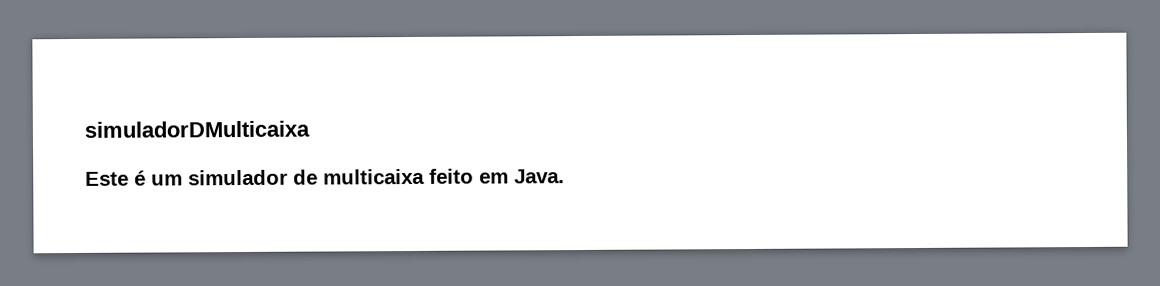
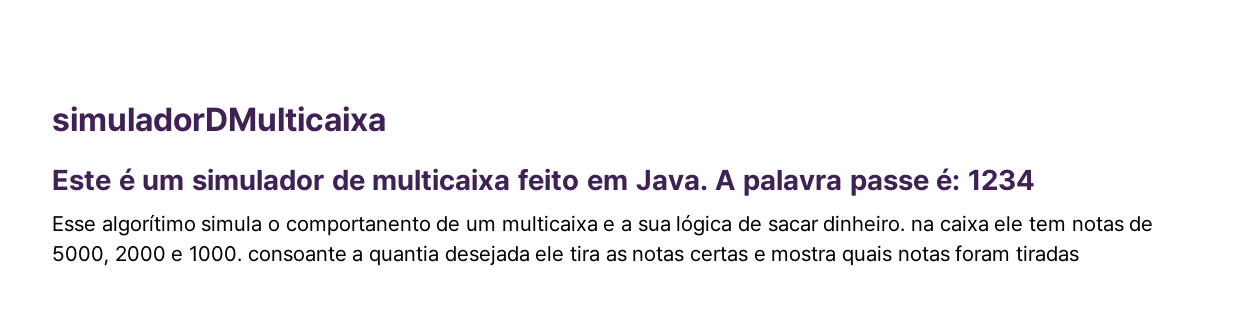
(565, 176) none -> [715,168,1036,196] [52,214,1154,236] [52,245,1080,266] A palavra passe é: 1234 // Esse algorítimo simula o comportanento de um multicaixa e a sua lógica de sacar dinheiro. na caixa ele tem notas de 5000, 2000 e 1000. consoante a quantia desejada ele tira as notas certas e mostra quais notas foram tiradas

